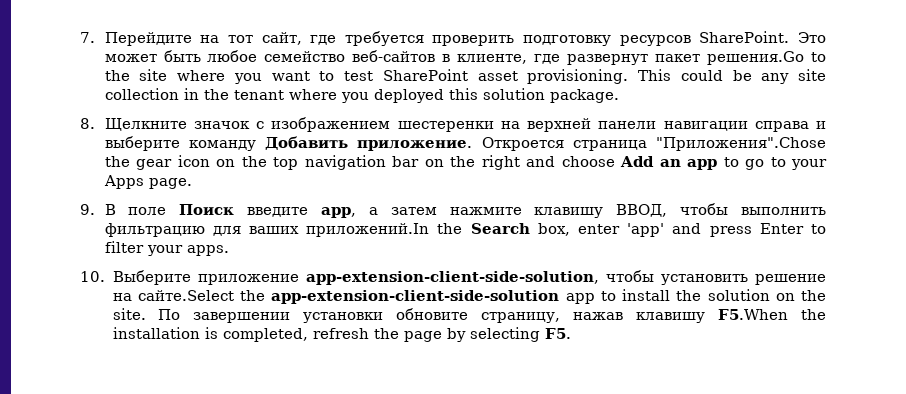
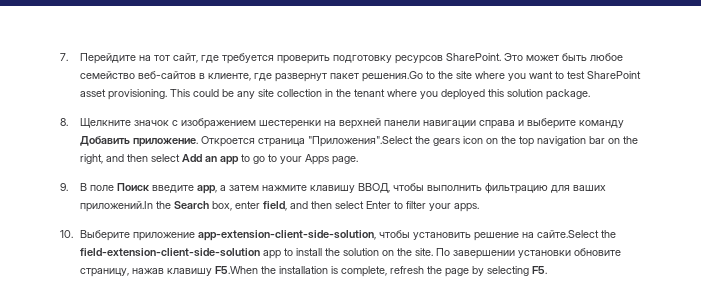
[656,137,826,151] [104,156,173,170] "Приложения".Chose the gear -> [308,136,461,147] "Приложения".Select the gears
[481,155,615,170] right and choose -> [80,154,181,164] right, and then select
[627,223,752,237] 'app' and press -> [263,201,365,211] field, and then select
[271,290,560,304] app-extension-client-side-solution -> [80,248,261,257] field-extension-client-side-solution
[222,328,308,342] completed, -> [341,266,388,277] complete,

